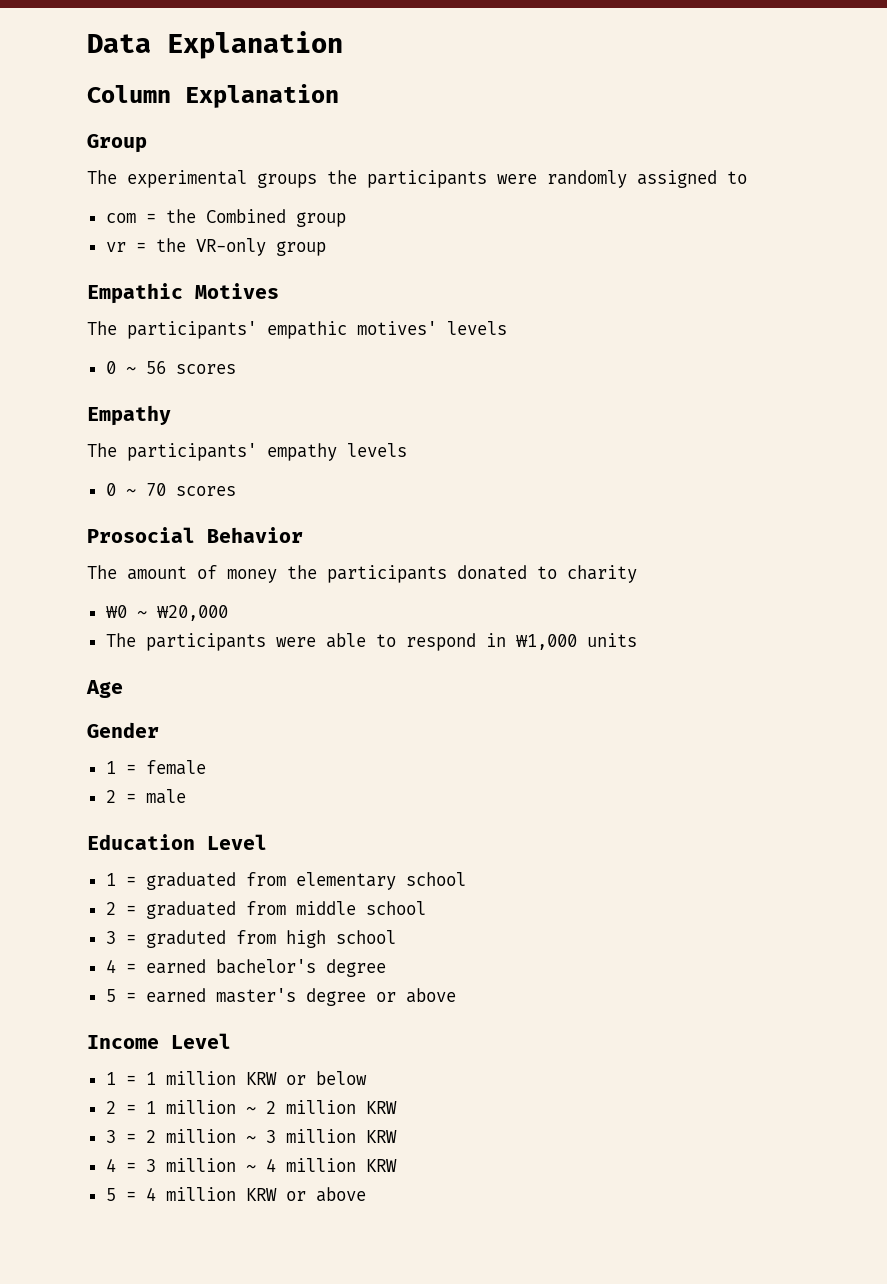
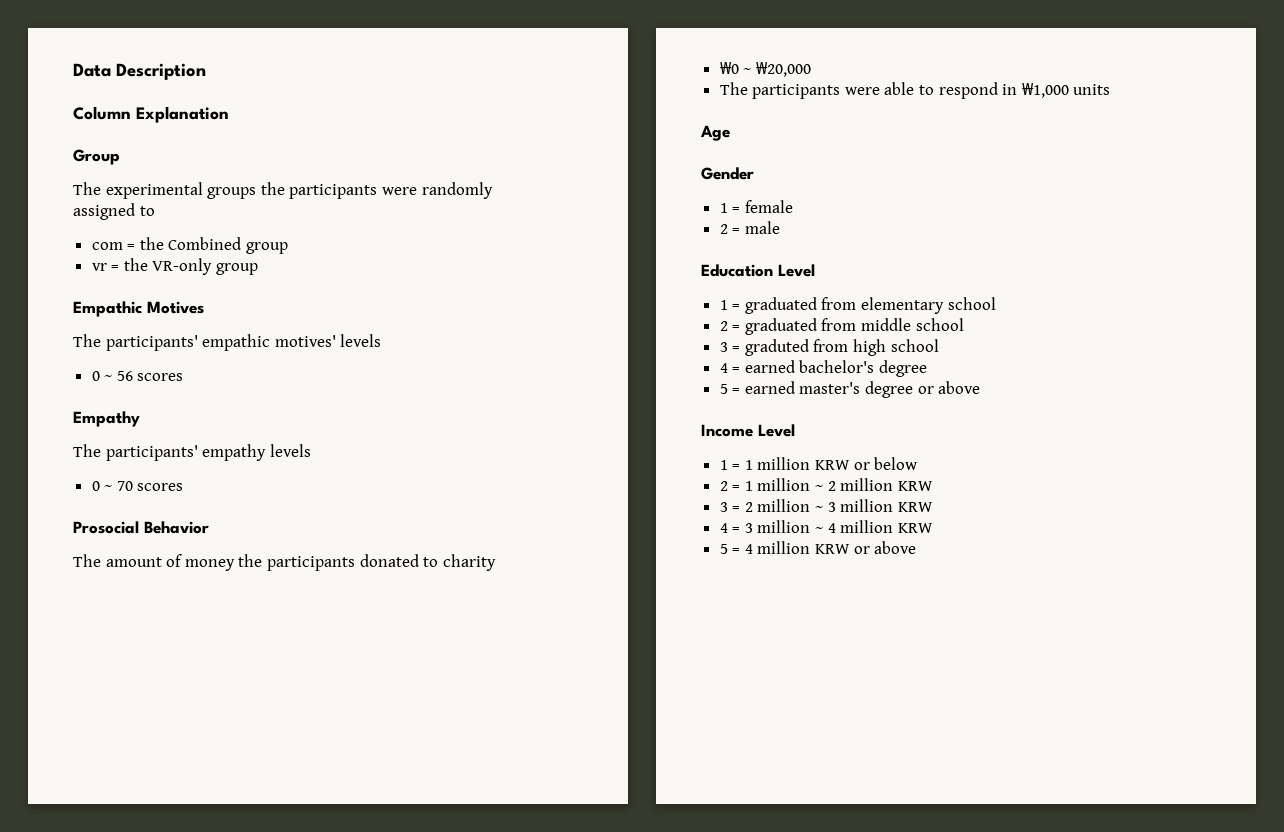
[167,31,343,59] Explanation -> [116,63,206,80] Description

